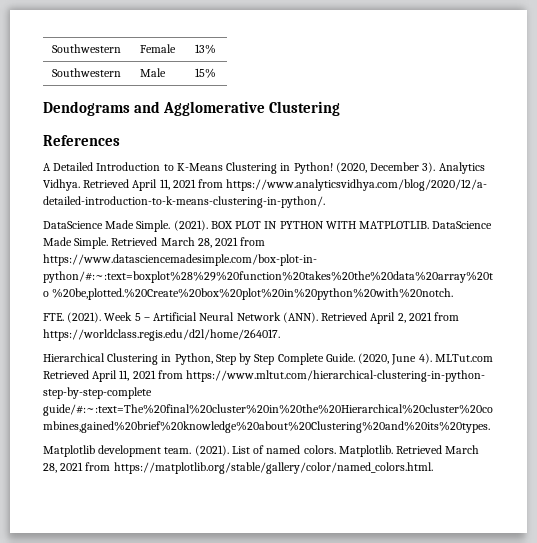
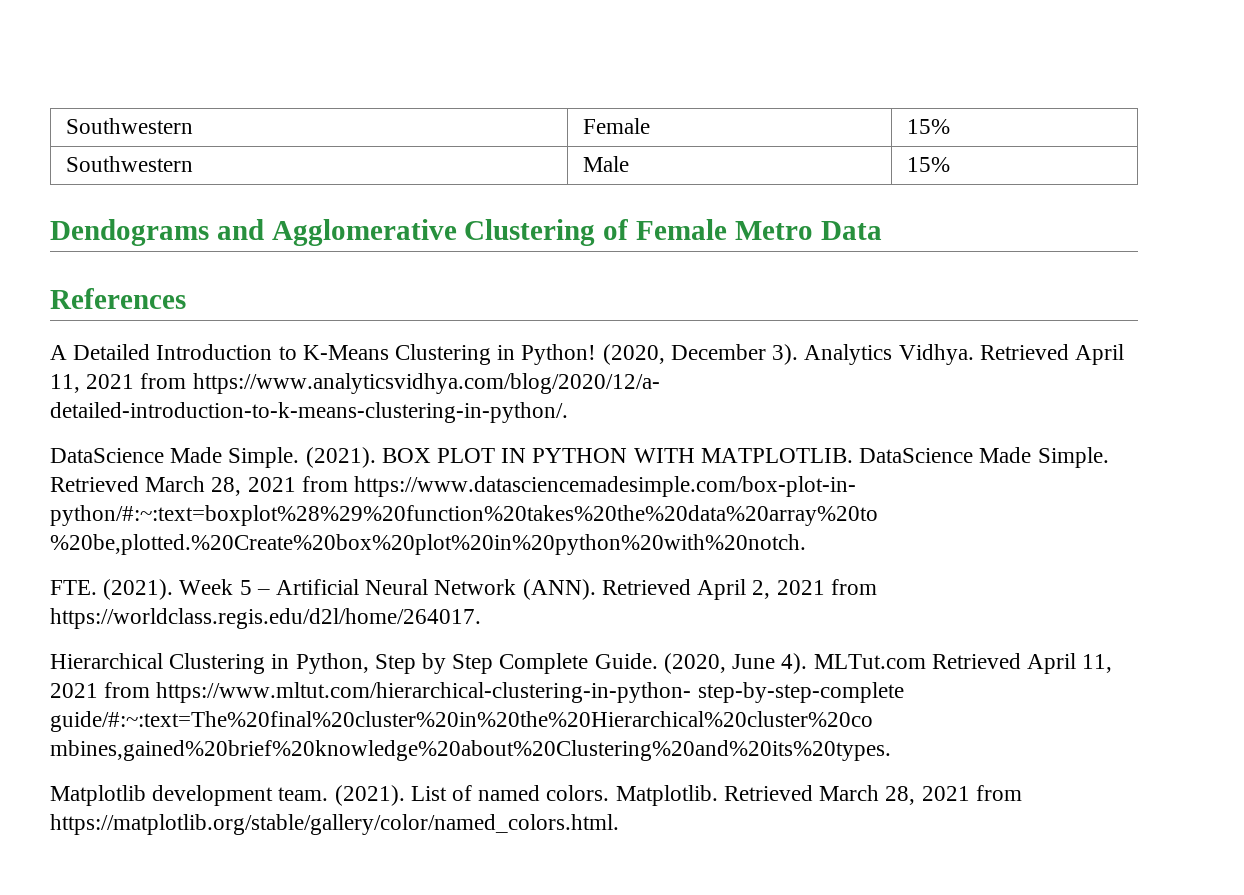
[195,44,217,54] 13% -> [906,119,950,134] 15%
(341, 108) none -> [603,219,882,240] of Female Metro Data

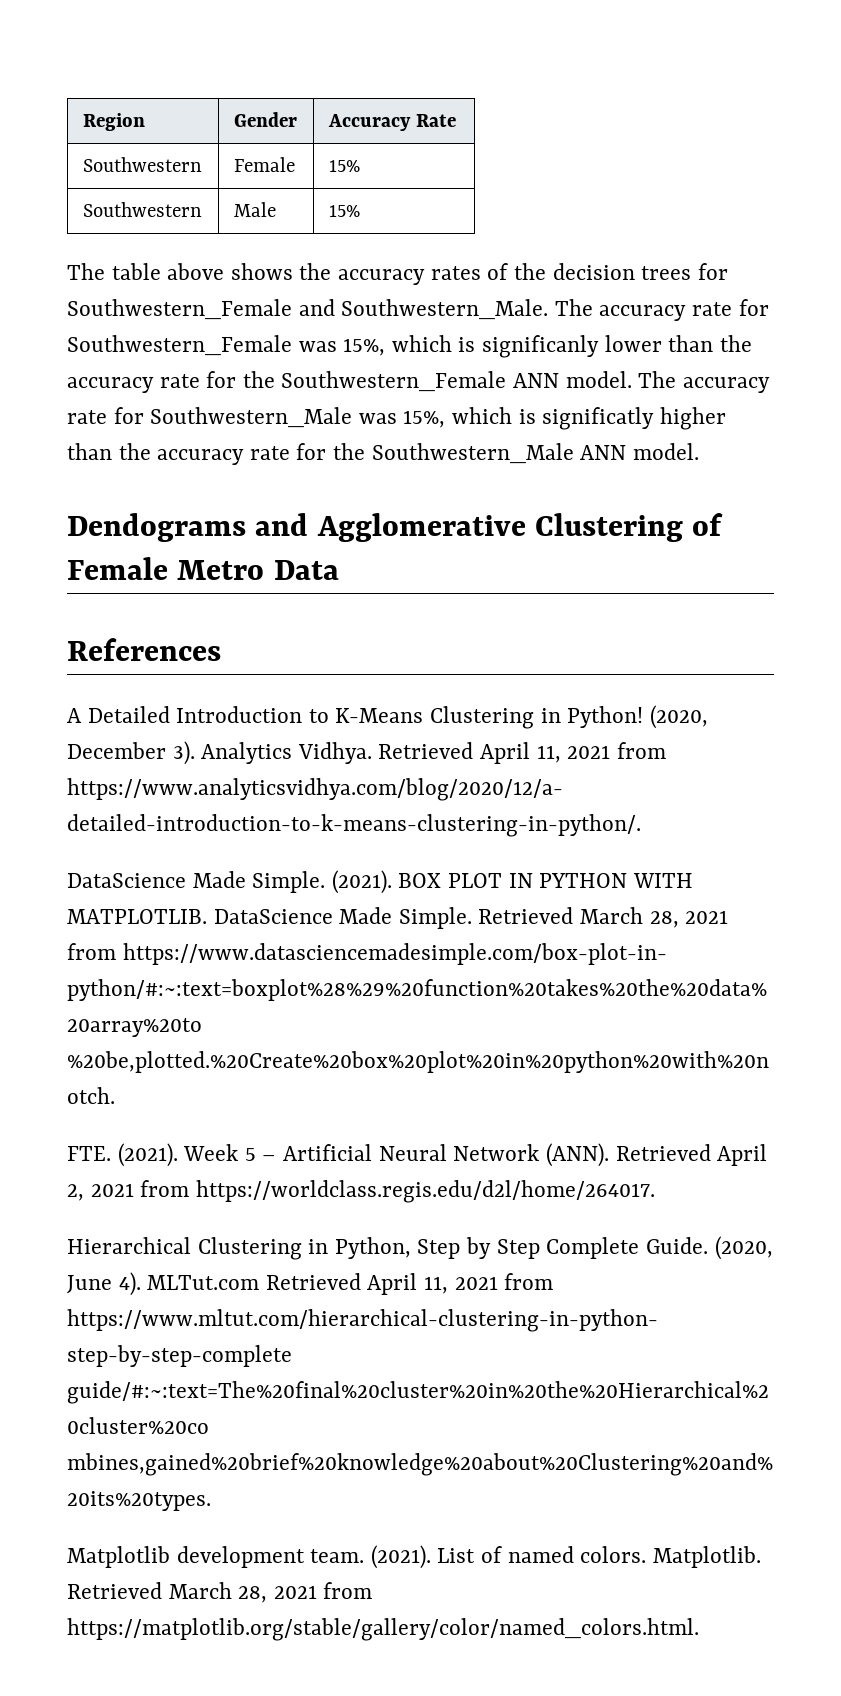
(65, 126) none -> [82,113,145,131] [233,112,297,127] [327,114,456,131] Region | Gender | Accuracy Rate //
(950, 164) none -> [67,263,728,285] [67,299,769,321] [67,335,752,358] [67,371,770,393] [67,407,726,430] [67,443,699,465] // The table above shows the accuracy rates of the decision trees for Southwestern_Female and Southwestern_Male. The accuracy rate for Southwestern_Female was 15%, which is significanly lower than the accuracy rate for the Southwestern_Female ANN model. The accuracy rate for Southwestern_Male was 15%, which is significatly higher than the accuracy rate for the Southwestern_Male ANN model.

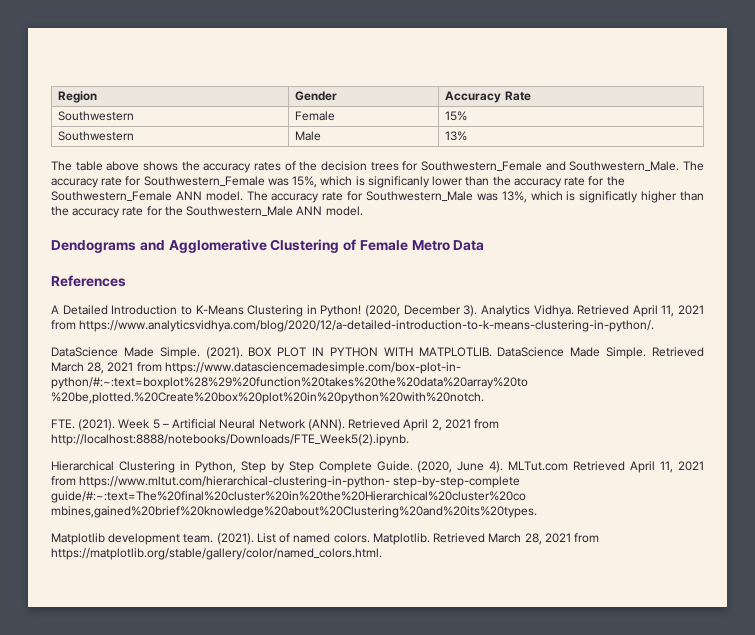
[328,205,360,217] 15% -> [445,131,468,141] 13%
[403,410,446,428] 15%, -> [501,191,527,203] 13%,
[67,778,563,801] [67,814,641,837] https://www.analyticsvidhya.com/blog/2020/12/a- detailed-introduction-to-k-means-clustering-in-python/. -> [79,320,655,332] https://www.analyticsvidhya.com/blog/2020/12/a-detailed-introduction-to-k-means-clustering-in-python/.
[195,1180,655,1203] https://worldclass.regis.edu/d2l/home/264017. -> [51,434,409,446] http://localhost:8888/notebooks/Downloads/FTE_Week5(2).ipynb.

